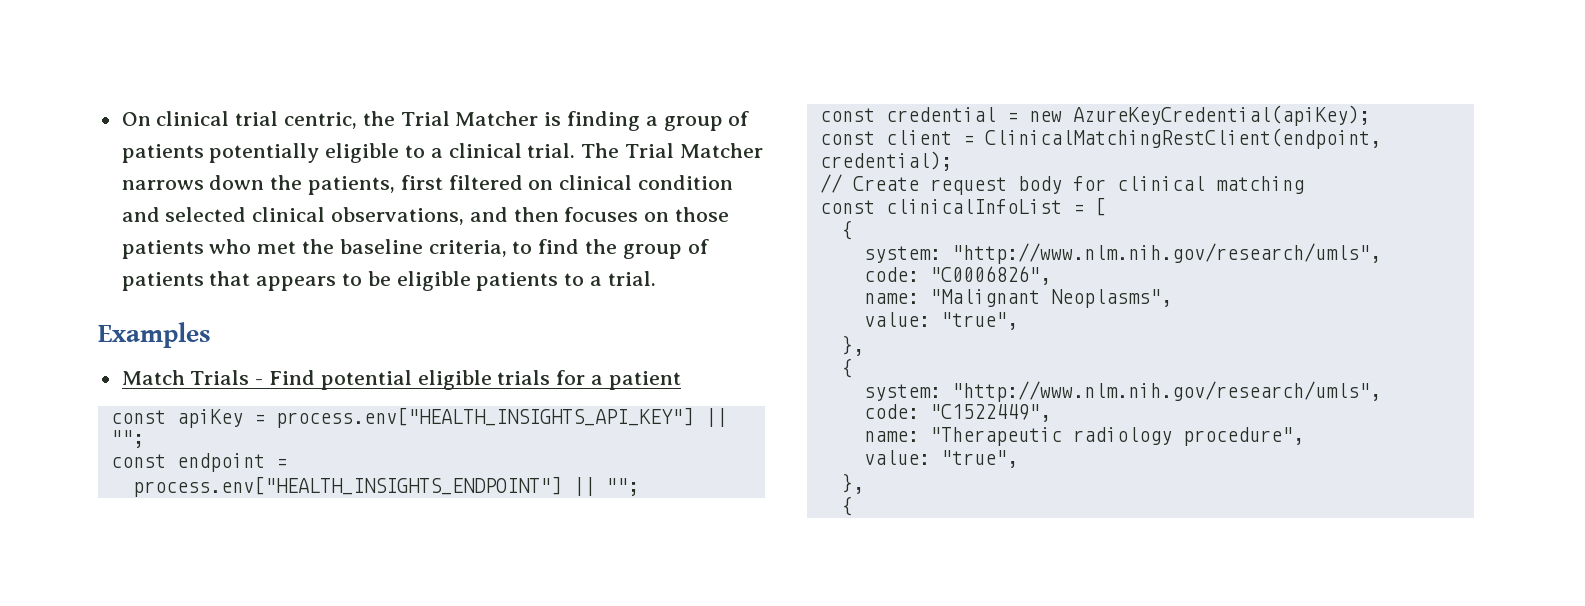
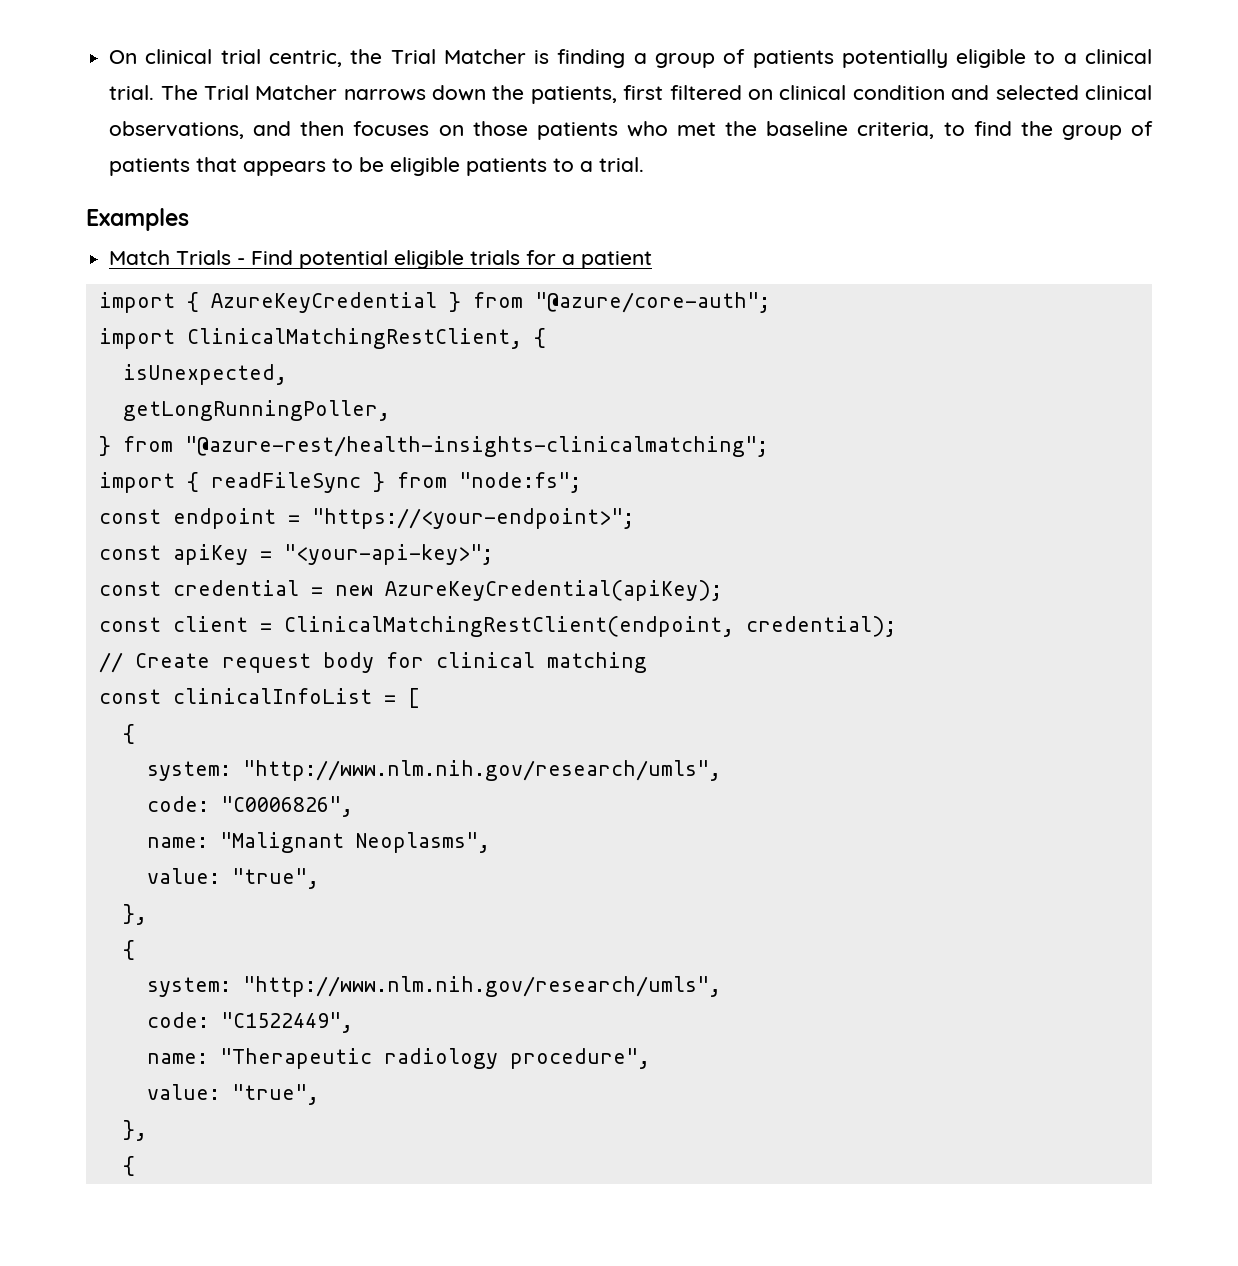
[110,407,727,428] [110,430,144,448] [110,453,287,472] [132,476,639,497] const apiKey = process.env["HEALTH_INSIGHTS_API_KEY"] || ""; // const endpoint = // process.env["HEALTH_INSIGHTS_ENDPOINT"] || ""; -> [98,292,770,313] [98,328,546,349] [122,364,287,385] [122,400,390,421] [98,436,768,457] [98,472,581,493] [98,508,634,529] [98,544,493,565] import { AzureKeyCredential } from "@azure/core-auth"; // import ClinicalMatchingRestClient, { // isUnexpected, // getLongRunningPoller, // } from "@azure-rest/health-insights-clinicalmatching"; // import { readFileSync } from "node:fs"; // const endpoint = "https://<your-endpoint>"; // const apiKey = "<your-api-key>";

